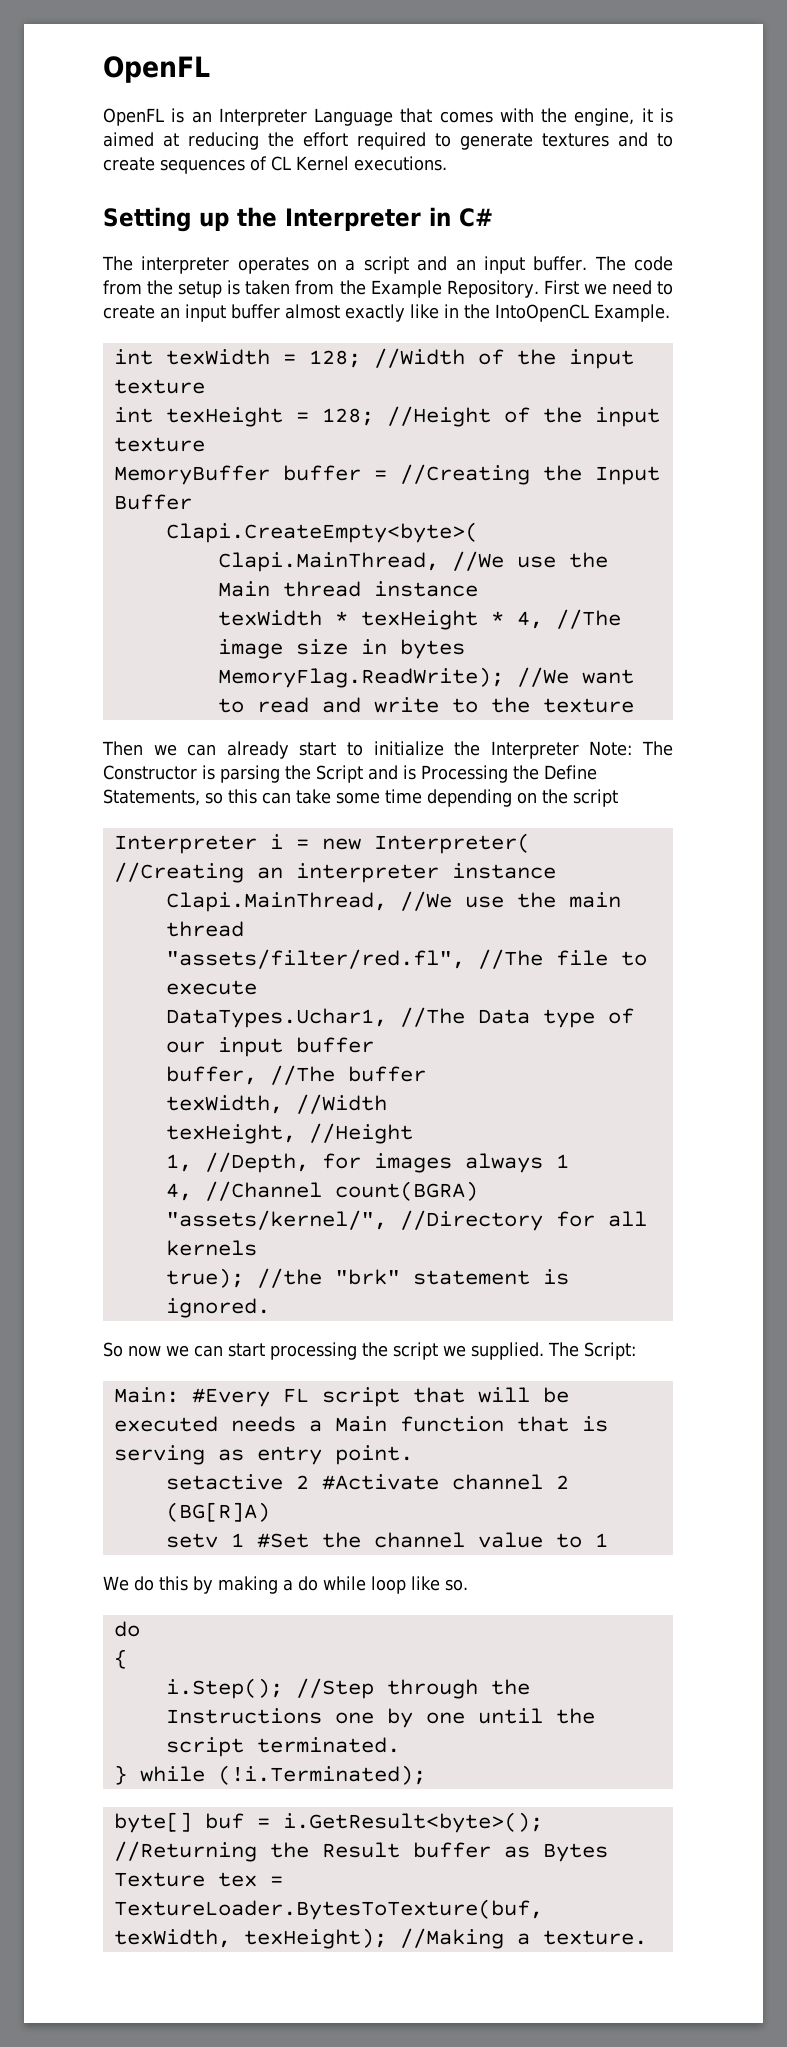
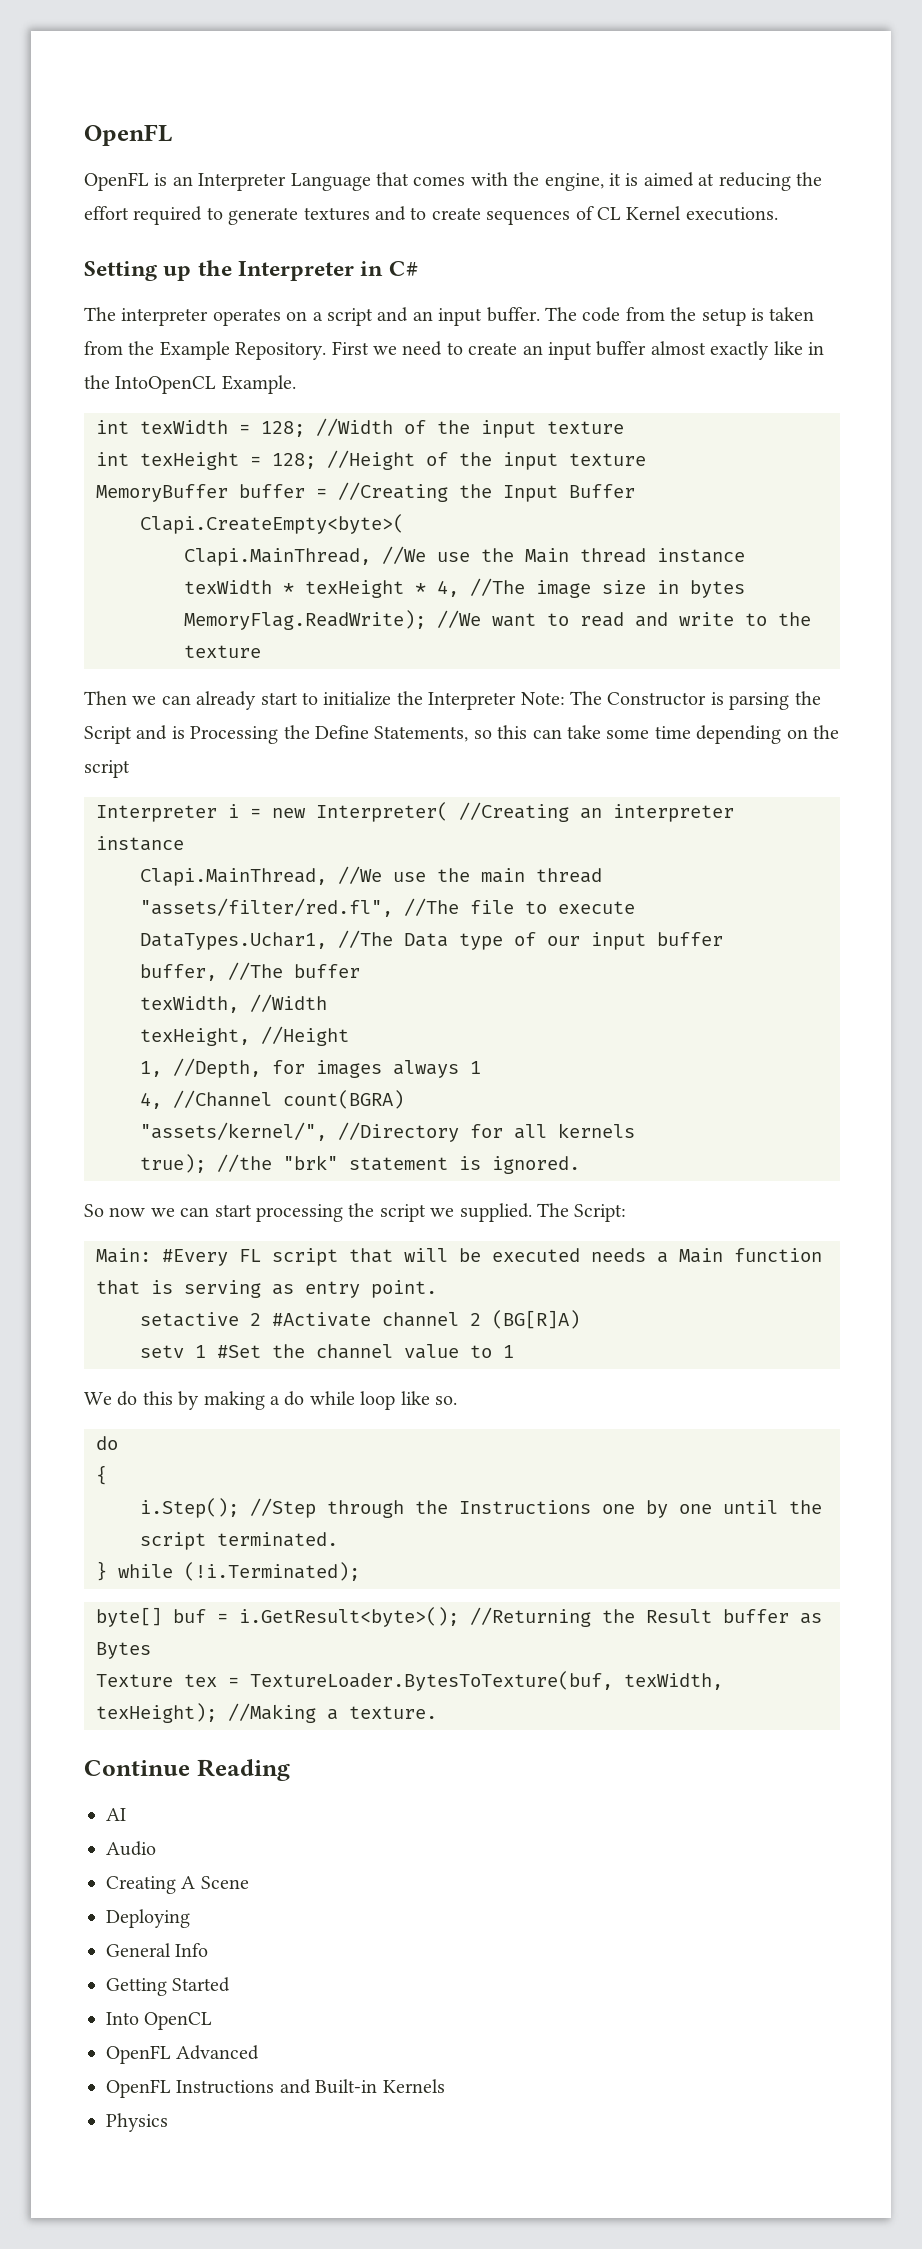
(647, 1937) none -> [84,1759,290,1781] [106,1808,126,1821] [106,1841,156,1856] [106,1876,249,1894] [106,1909,190,1928] [106,1943,209,1957] [106,1977,231,1996] [106,2012,213,2030] [106,2045,260,2064] [106,2079,445,2098] [106,2113,168,2132] // Continue Reading // AI // Audio // Creating A Scene // Deploying // General Info // Getting Started // Into OpenCL // OpenFL Advanced // OpenFL Instructions and Built-in Kernels // Physics

